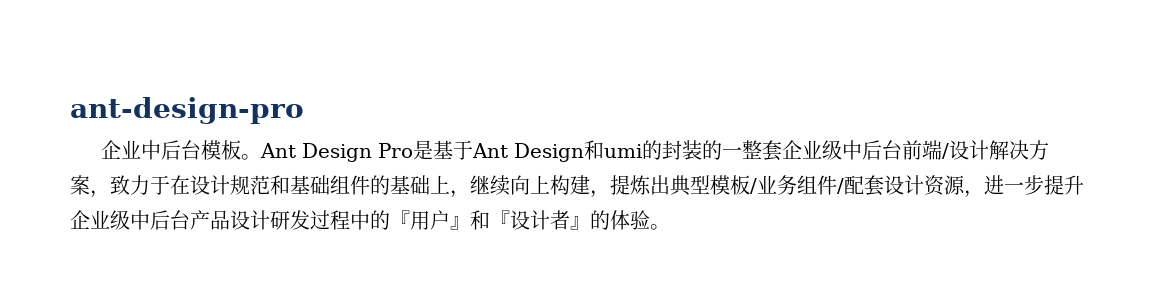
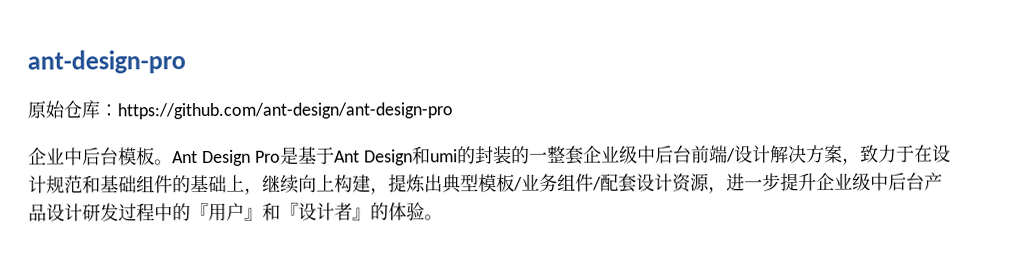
(304, 110) none -> [27,100,453,120] // 原始仓库：https://github.com/ant-design/ant-design-pro

